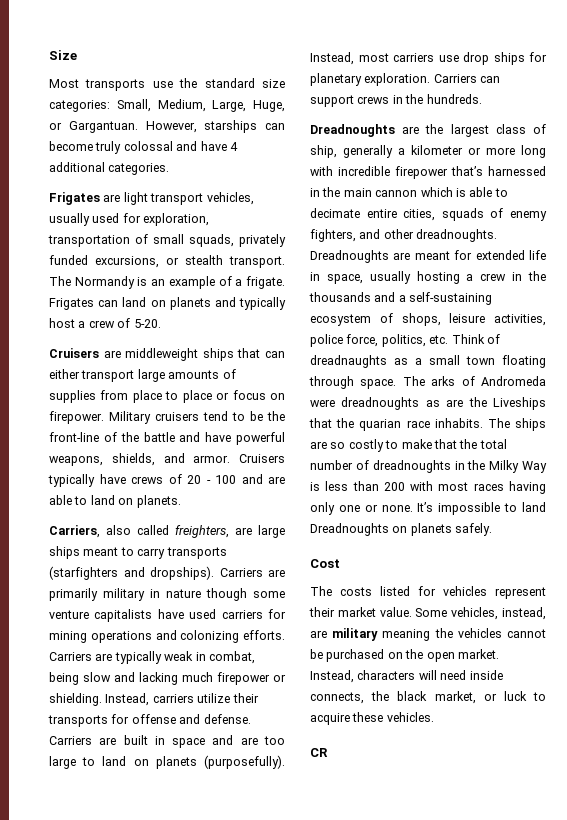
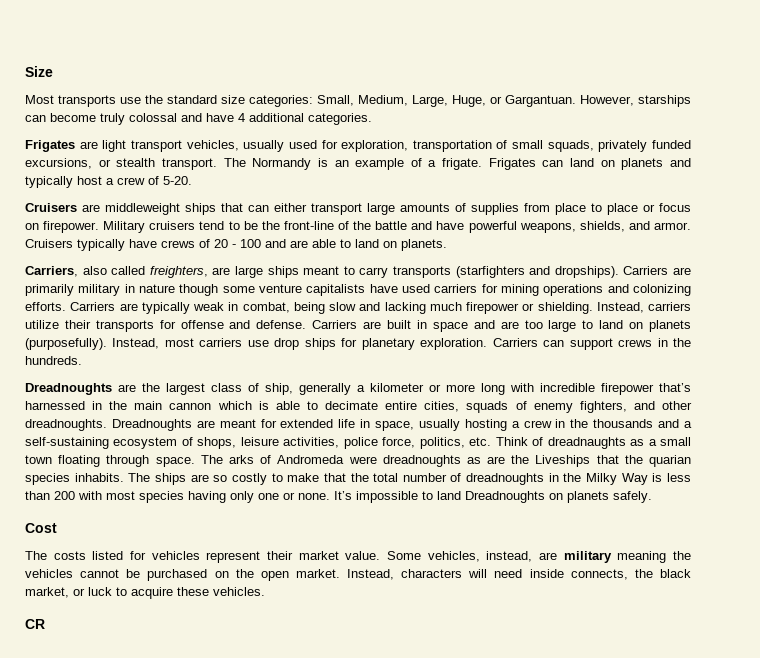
[406,420,430,428] race -> [25,473,70,485] species
[473,483,504,491] races -> [139,491,184,503] species

